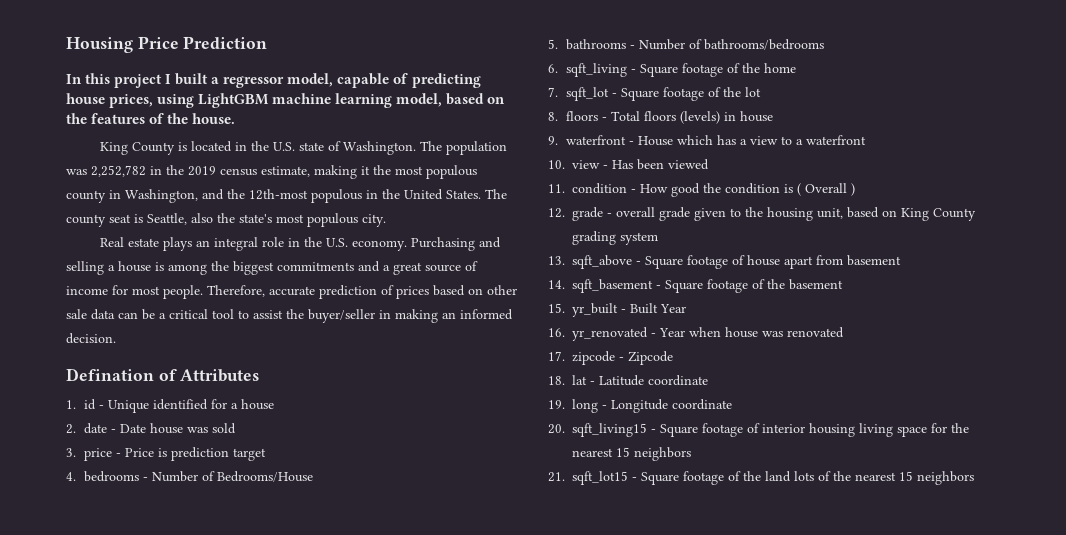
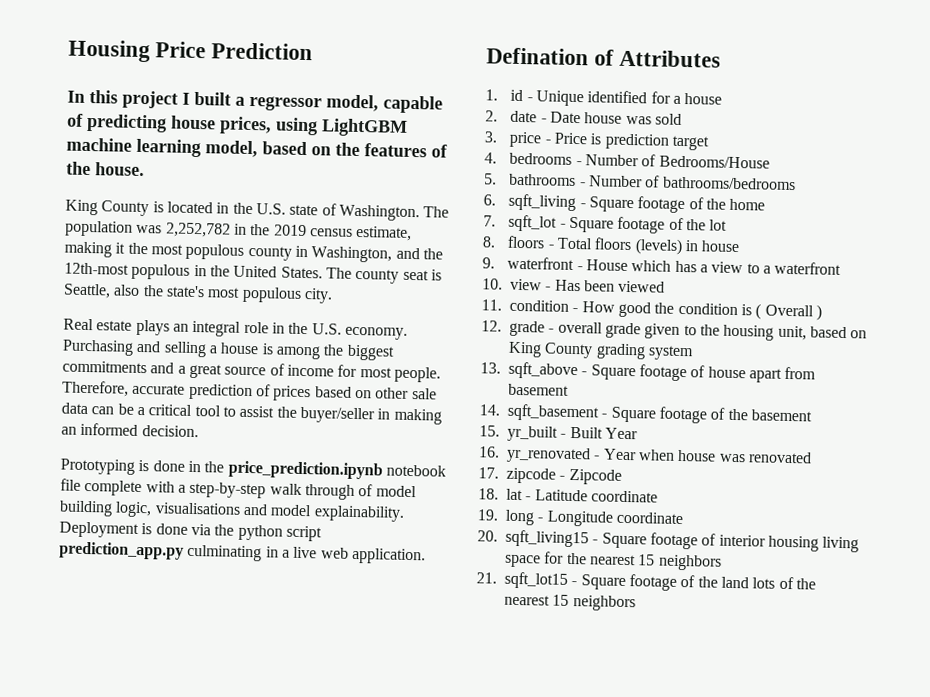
(116, 338) none -> [60,458,446,480] [60,478,417,500] [59,500,405,522] [59,521,322,542] [59,541,426,565] // Prototyping is done in the price_prediction.ipynb notebook file complete with a step-by-step walk through of model building logic, visualisations and model explainability. Deployment is done via the python script prediction_app.py culminating in a live web application.

